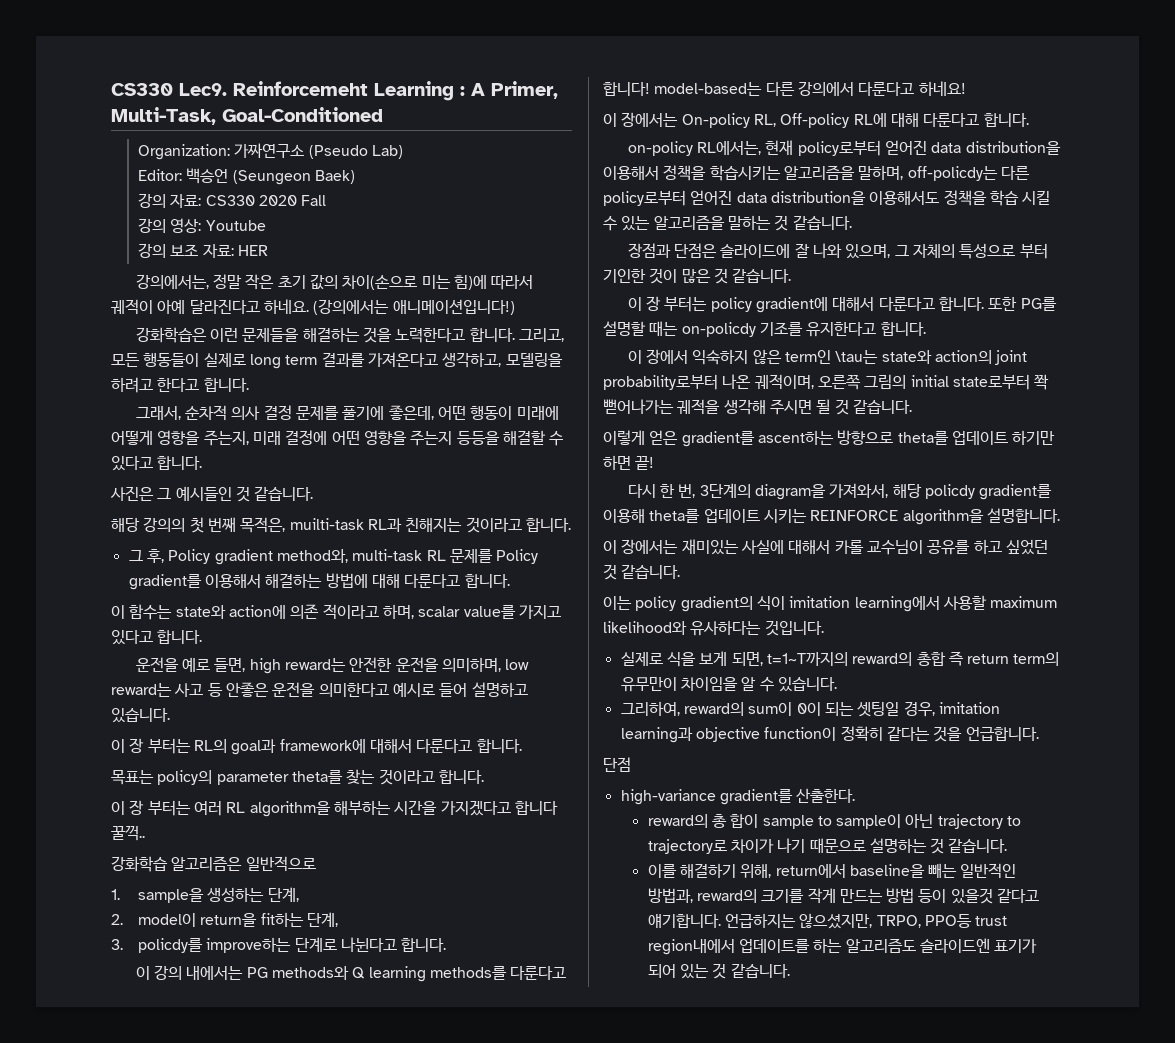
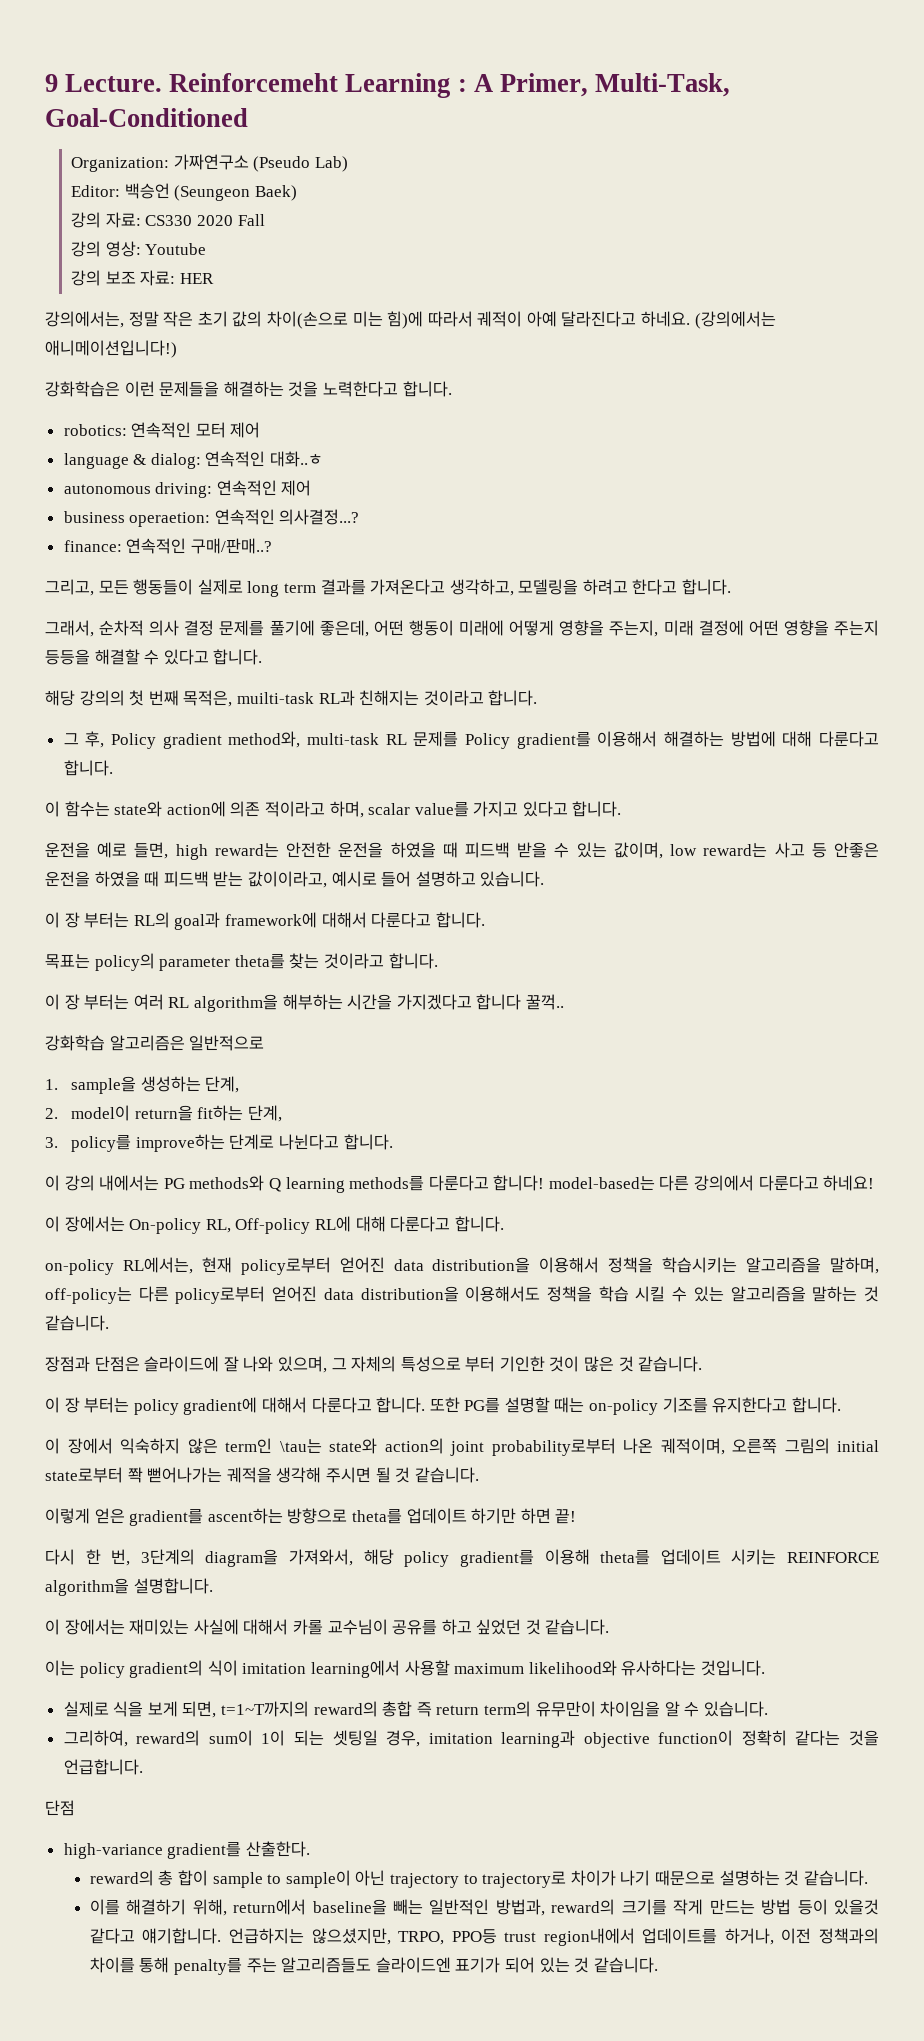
[111,83,227,96] CS330 Lec9. -> [45,74,163,92] 9 Lecture.
(515, 335) none -> [63,422,261,438] [63,451,324,469] [63,480,312,498] [63,509,360,527] [63,538,272,554] // robotics: 연속적인 모터 제어 // language & dialog: 연속적인 대화..ㅎ // autonomous driving: 연속적인 제어 // business operaetion: 연속적인 의사결정...? // finance: 연속적인 구매/판매..? //
[110,486,314,502] // 사진은 그 예시들인 것 같습니다. -> (263, 657) none
[442,657,502,672] 의미하며, -> [390,842,663,859] 하였을 때 피드백 받을 수 있는 값이며,
[318,682,389,697] 의미한다고 -> [94,871,327,888] 하였을 때 피드백 받는 값이이라고,
[137,938,203,953] policdy를 -> [71,1135,132,1152] policy를
[907,166,998,181] off-policdy는 -> [45,1287,132,1304] off-policy는
[681,322,756,337] on-policdy -> [589,1399,659,1415] on-policy
[925,484,976,499] policdy -> [404,1551,450,1567] policy
[796,702,821,716] 0이 -> [261,1730,286,1746] 1이
[813,938,916,953] 하는 알고리즘도 -> [724,1928,879,1945] [89,1957,372,1975] 하거나, 이전 정책과의 차이를 통해 penalty를 주는 알고리즘들도

